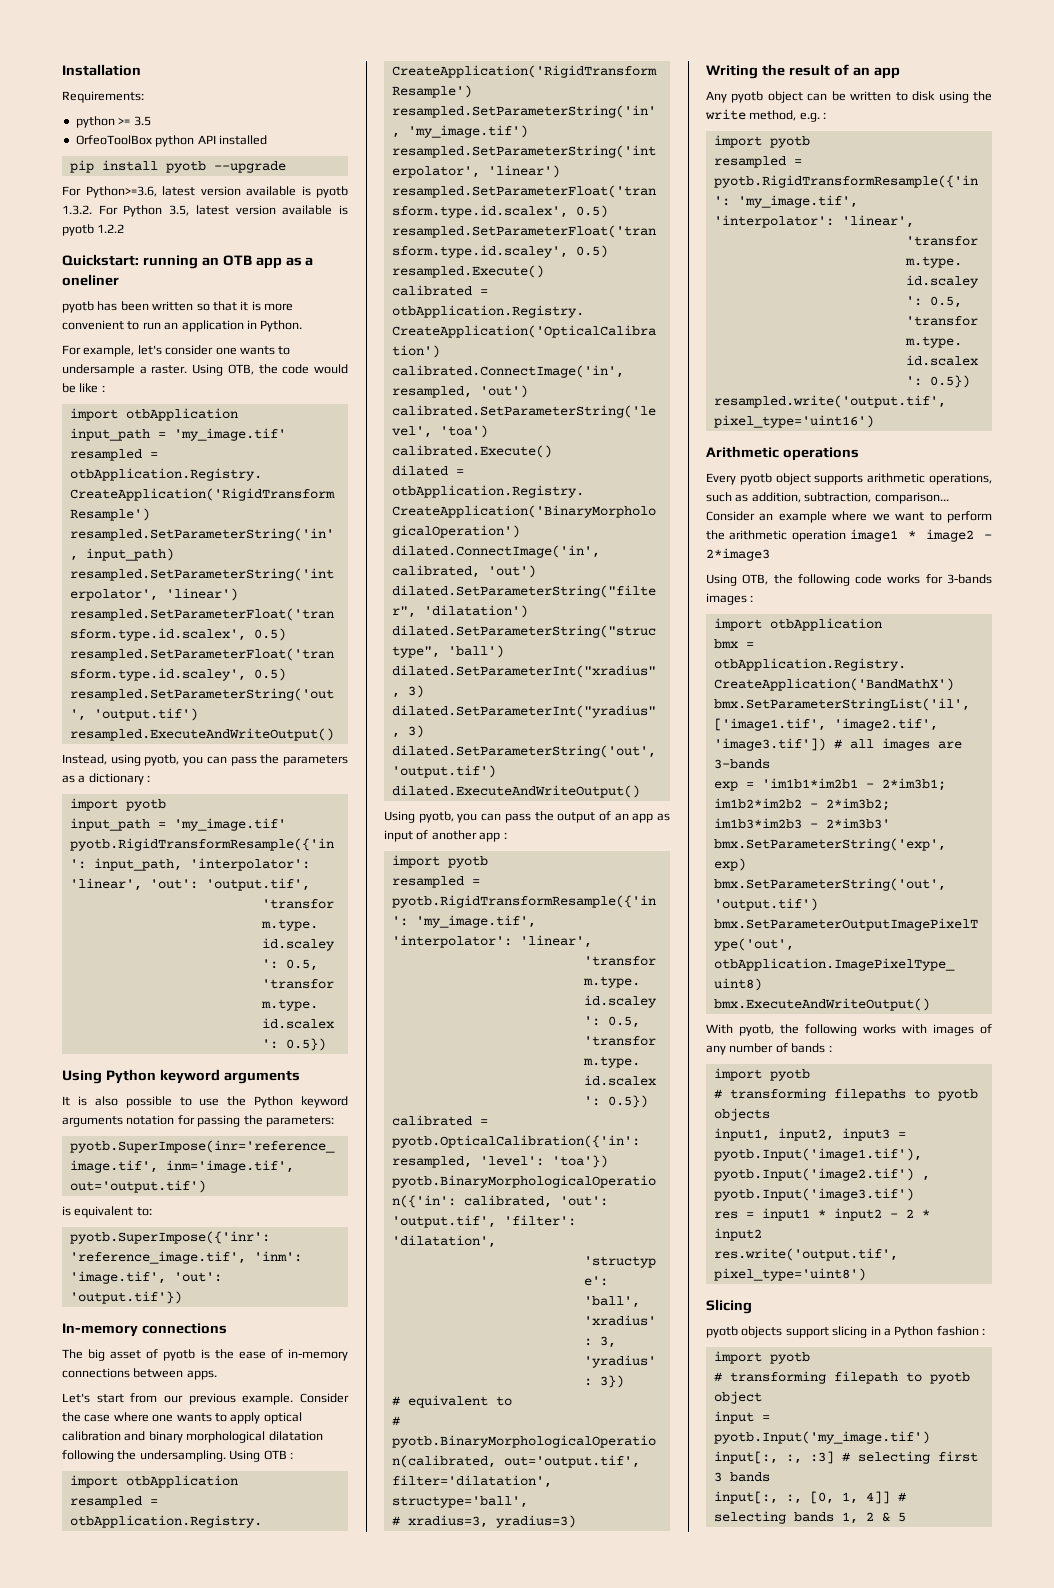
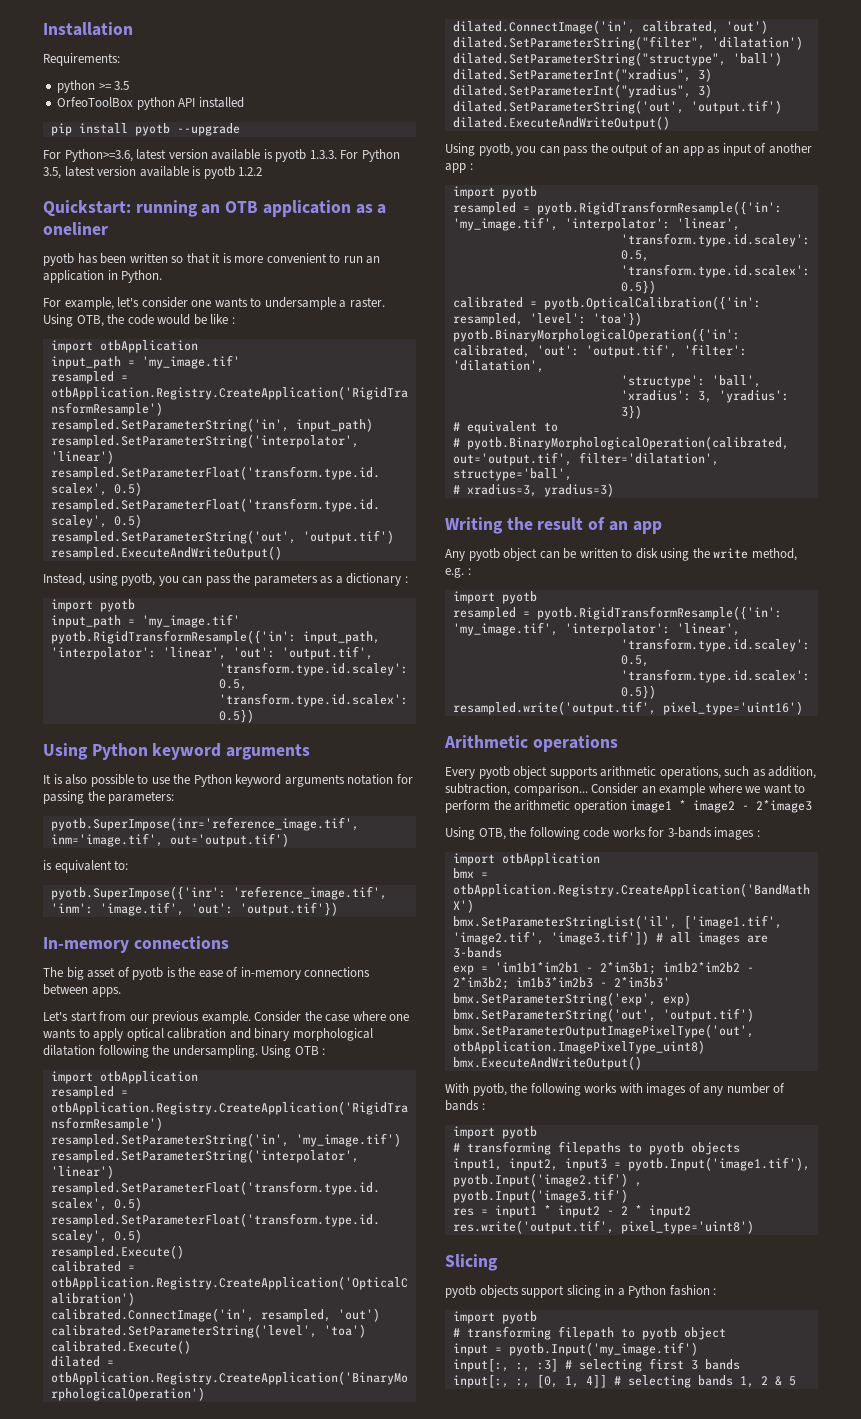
[62,205,92,215] 1.3.2. -> [309,150,337,159] 1.3.3.
[255,257,282,269] app -> [262,200,351,217] application

